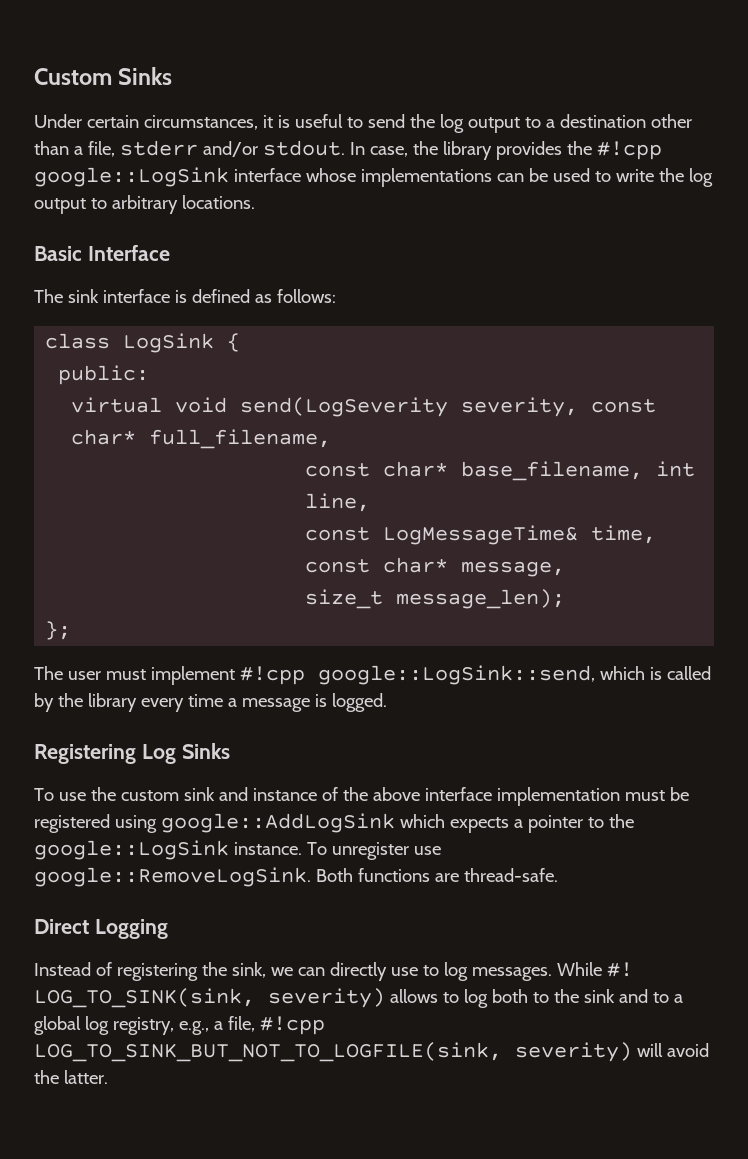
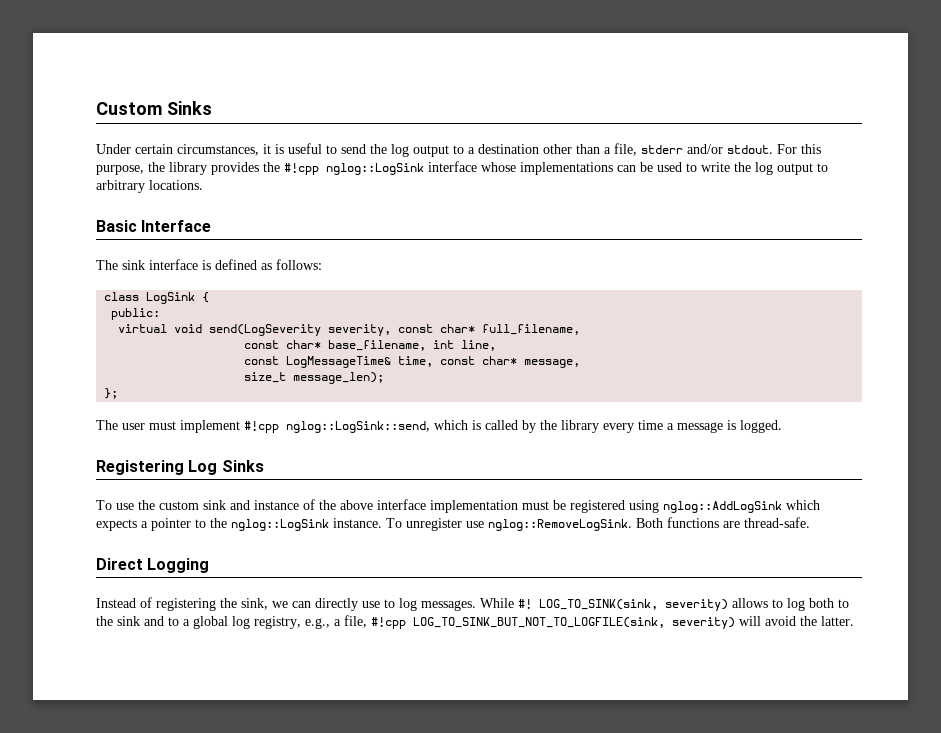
[349,142,408,157] In case, -> [777,144,821,154] [96,165,144,175] For this purpose,
[34,167,229,187] google::LogSink -> [326,163,424,175] nglog::LogSink
[317,665,595,685] google::LogSink::send, -> [286,421,430,433] nglog::LogSink::send,
[160,813,395,833] google::AddLogSink -> [663,501,782,513] nglog::AddLogSink
[34,840,229,860] google::LogSink -> [231,519,329,531] nglog::LogSink
[34,867,311,887] google::RemoveLogSink. -> [488,519,632,531] nglog::RemoveLogSink.

